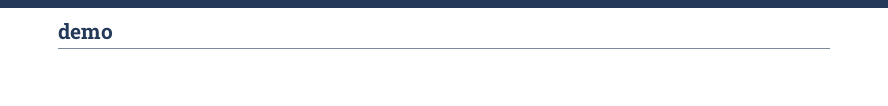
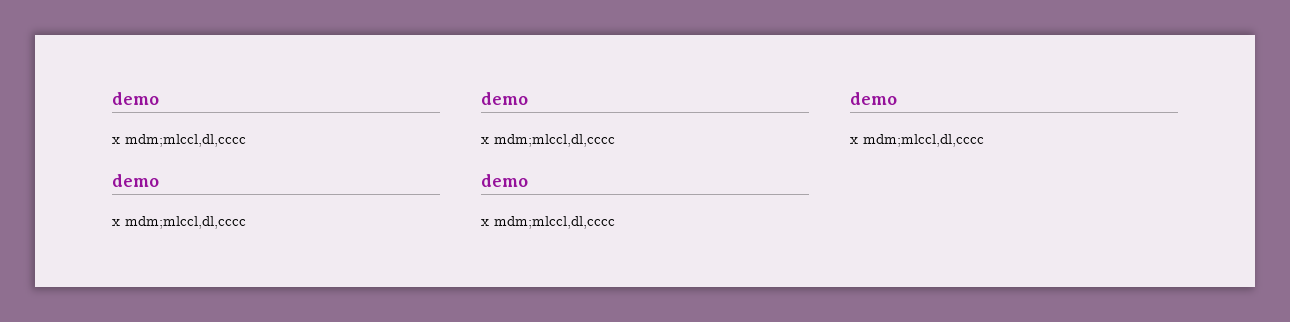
[58,23,113,40] demo -> [112,92,159,105] [112,134,246,147] [112,174,159,187] [112,216,246,229] [481,92,528,105] [481,134,615,147] [481,174,528,187] [481,216,615,229] [850,92,897,105] [850,134,984,147] demo // x mdm;mlccl,dl,cccc // demo // x mdm;mlccl,dl,cccc // demo // x mdm;mlccl,dl,cccc // demo // x mdm;mlccl,dl,cccc // demo // x mdm;mlccl,dl,cccc

